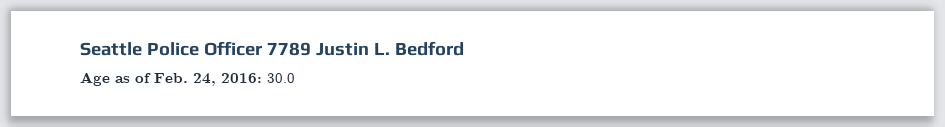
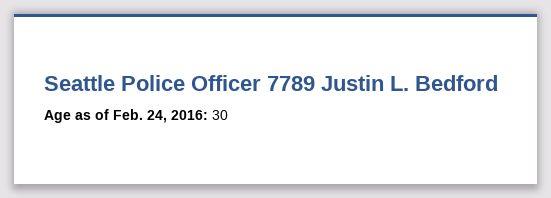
[267,73,295,83] 30.0 -> [212,110,228,120] 30

